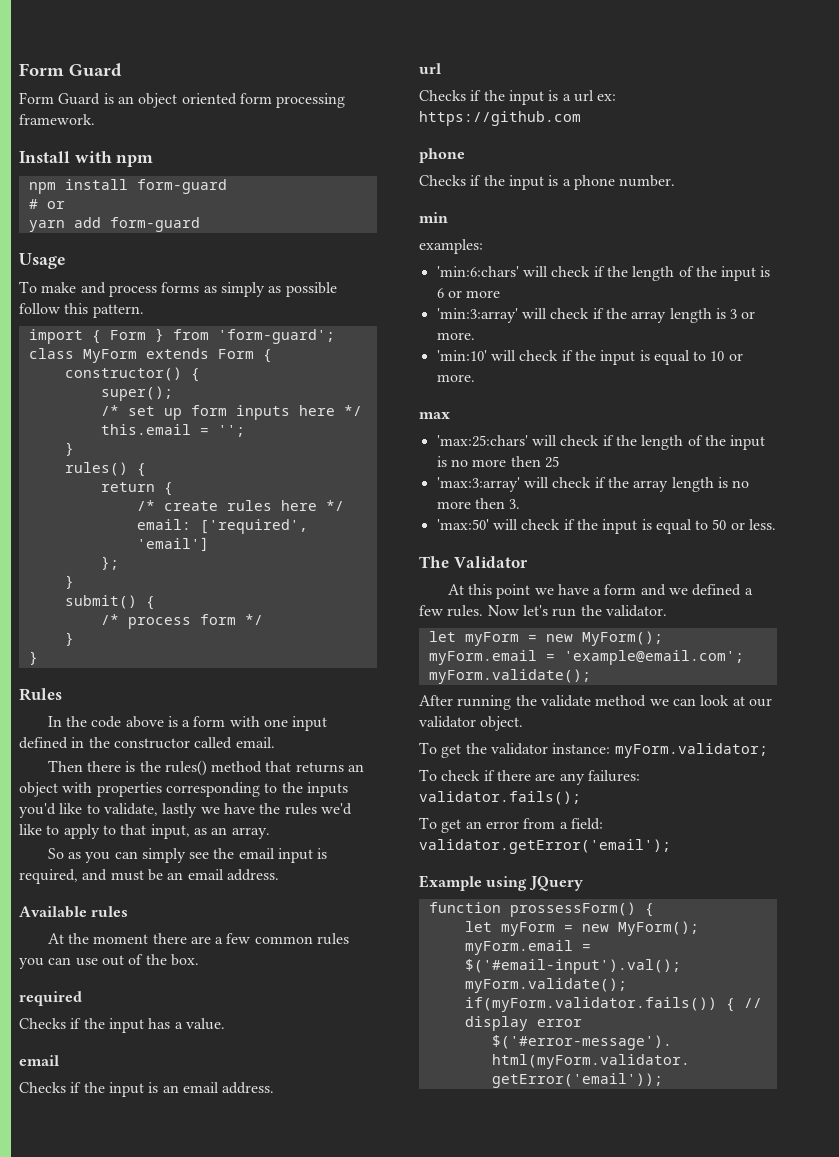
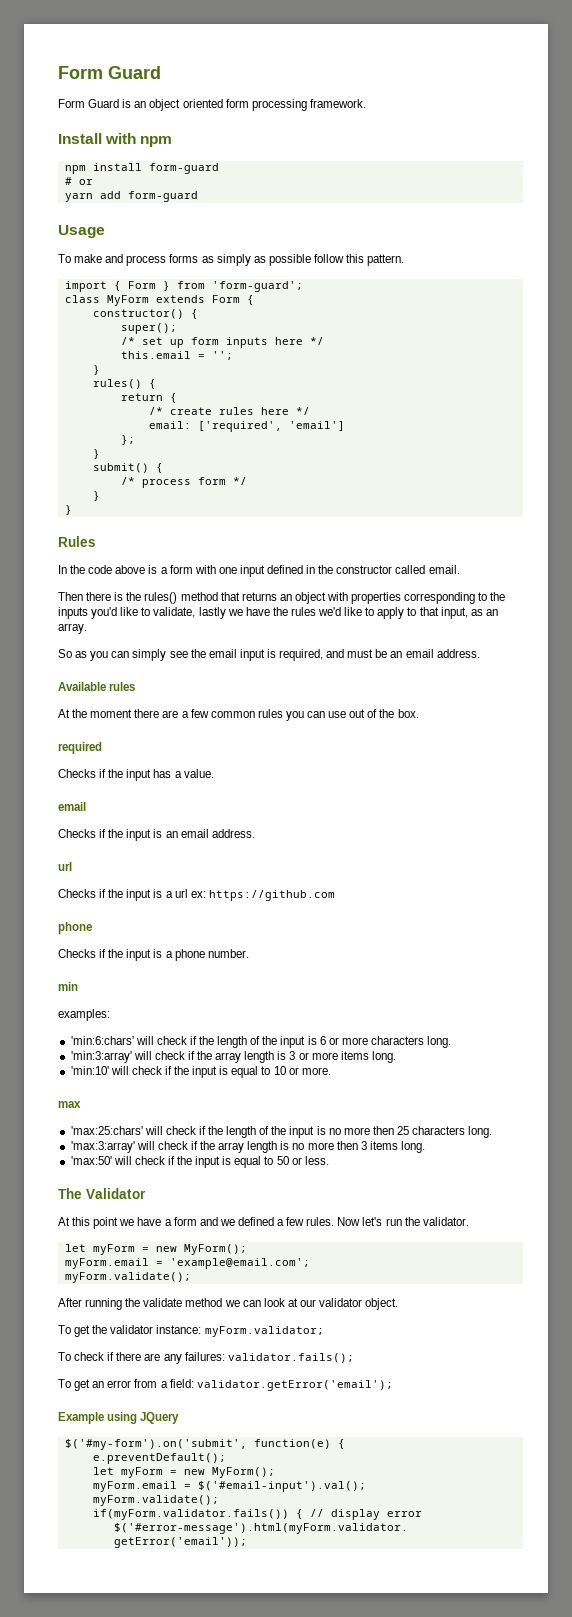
(501, 294) none -> [371,1036,452,1048] characters long.
[436,332,475,340] more. -> [311,1051,396,1063] more items long.
(559, 462) none -> [412,1126,493,1138] characters long.
[509,499,521,509] 3. -> [360,1141,426,1153] 3 items long.
[428,902,654,917] function prossessForm() { -> [64,1439,345,1450] [92,1453,226,1464] $('#my-form').on('submit', function(e) { // e.preventDefault();

